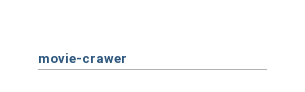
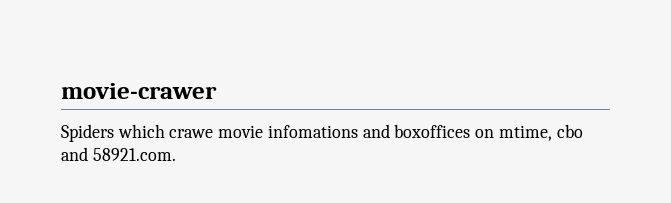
(127, 58) none -> [61,124,583,142] [61,147,176,161] // Spiders which crawe movie infomations and boxoffices on mtime, cbo and 58921.com.

